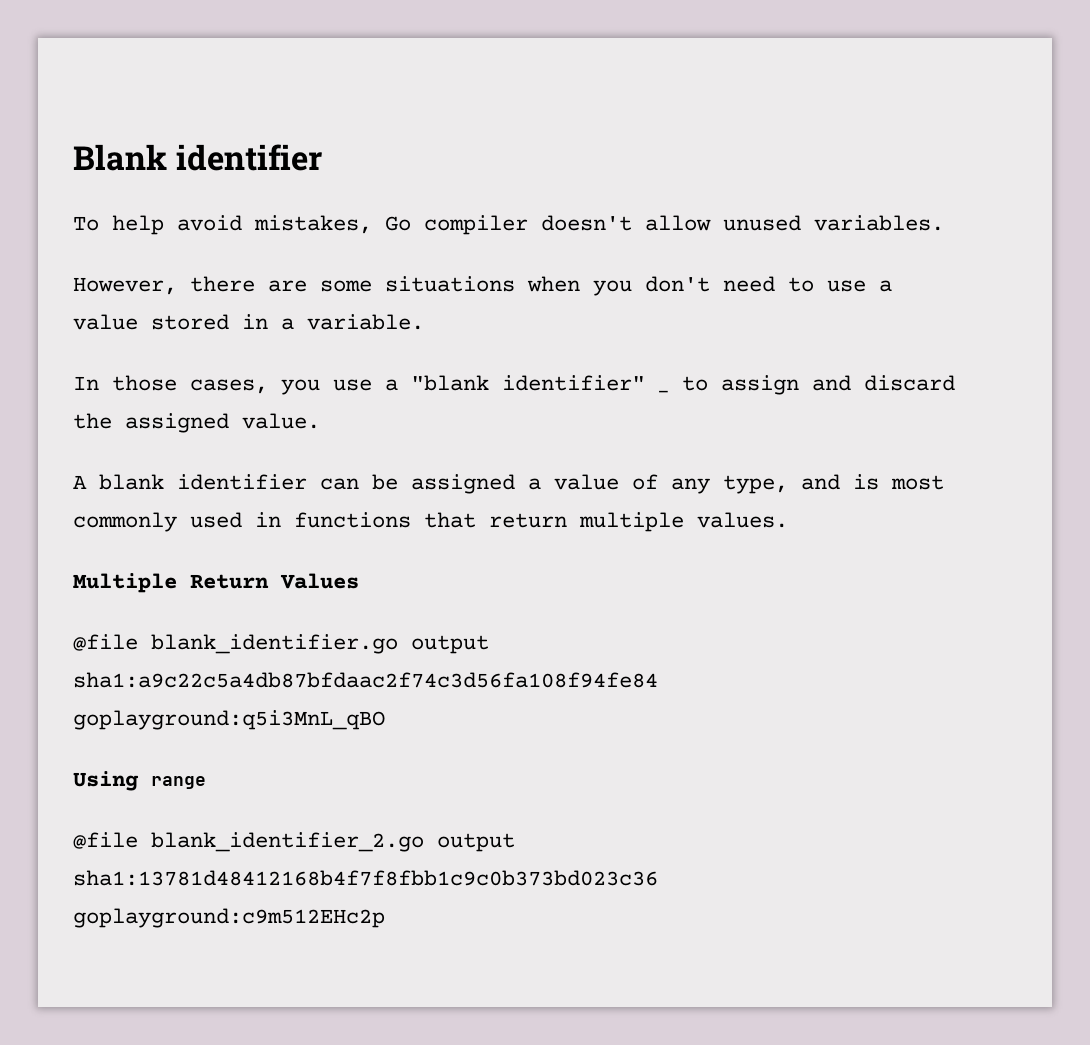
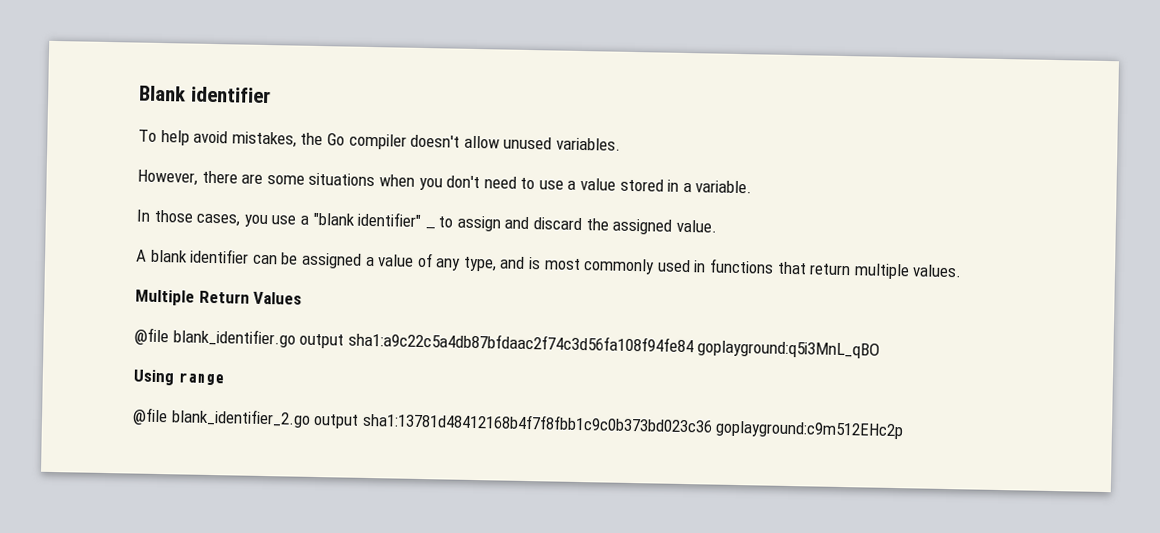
(372, 224) none -> [300,132,324,146] the

